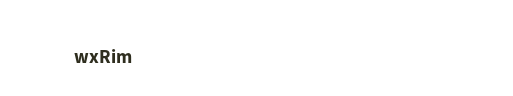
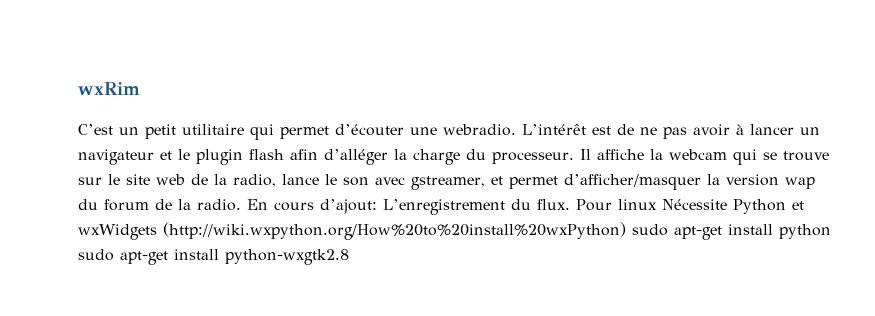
(132, 56) none -> [78,124,820,140] [78,149,829,165] [78,174,815,190] [78,199,804,215] [78,222,831,240] [78,249,349,265] // C’est un petit utilitaire qui permet d’écouter une webradio. L’intérêt est de ne pas avoir à lancer un navigateur et le plugin flash afin d’alléger la charge du processeur. Il affiche la webcam qui se trouve sur le site web de la radio, lance le son avec gstreamer, et permet d’afficher/masquer la version wap du forum de la radio. En cours d’ajout: L’enregistrement du flux. Pour linux Nécessite Python et wxWidgets (http://wiki.wxpython.org/How%20to%20install%20wxPython) sudo apt-get install python sudo apt-get install python-wxgtk2.8

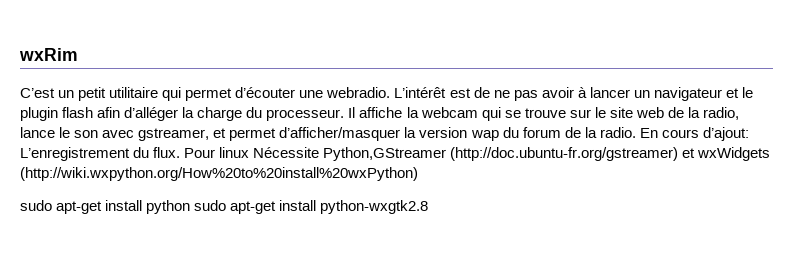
[733,199,786,214] Python -> [323,147,679,161] Python,GStreamer (http://doc.ubuntu-fr.org/gstreamer)
(626, 231) none -> (418, 174) //

